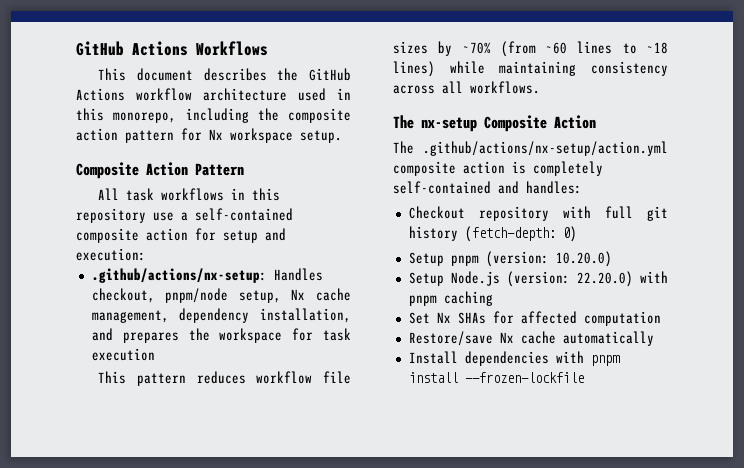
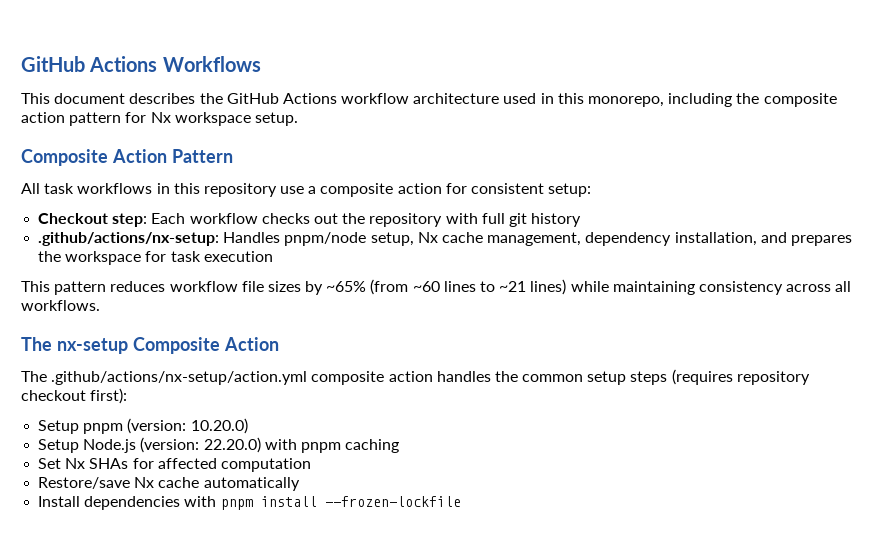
[195,208,293,221] self-contained -> (317, 190) none
[223,228,286,243] [76,248,146,261] setup and execution: -> [471,183,592,197] [38,213,582,227] consistent setup: // Checkout step: Each workflow checks out the repository with full git history
[91,288,155,303] checkout, -> (281, 237) none
[462,42,491,54] ~70% -> [326,281,367,292] ~65%
[647,42,668,54] ~18 -> [499,281,527,292] ~21
[512,161,603,176] [393,181,582,194] [408,206,668,221] [408,226,577,242] is completely self-contained and handles: // Checkout repository with full git history (fetch-depth: 0) -> [436,369,810,385] [21,388,128,404] handles the common setup steps (requires repository checkout first):

